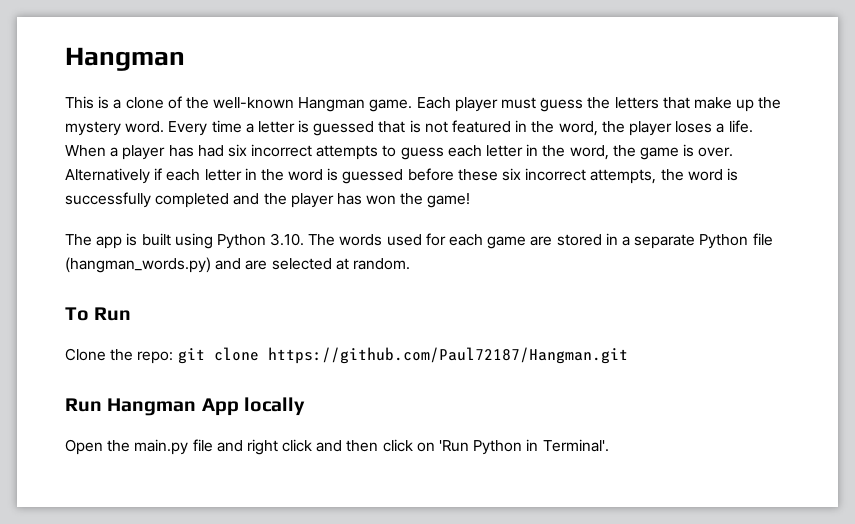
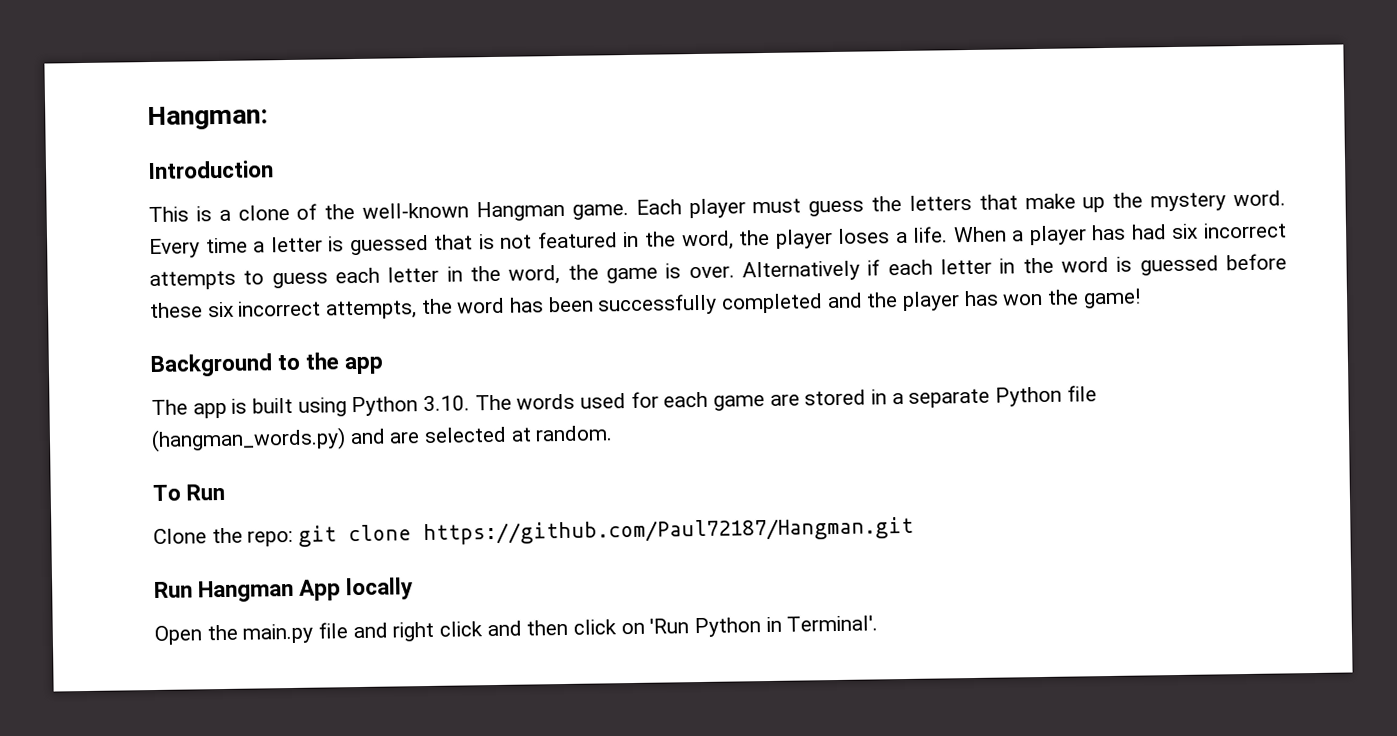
[65,47,185,71] Hangman -> [147,105,268,131] [147,160,274,180] Hangman: // Introduction
[726,168,738,181] is -> [509,296,594,313] has been
(471, 200) none -> [150,352,385,378] // Background to the app

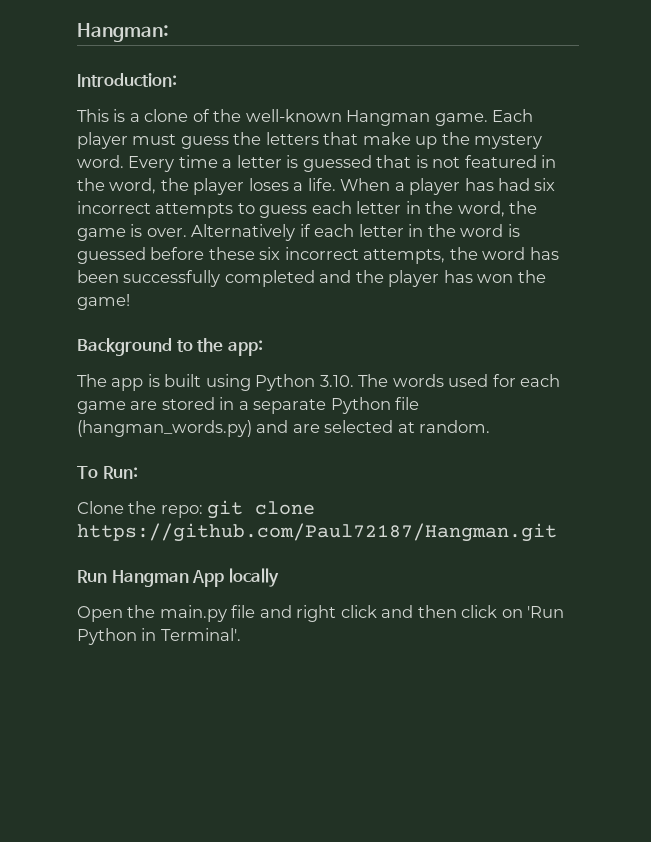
[147,160,274,180] Introduction -> [77,73,177,87] Introduction:
[344,356,385,375] app -> [227,340,263,356] app:
[186,483,226,501] Run -> [102,466,138,479] Run:

